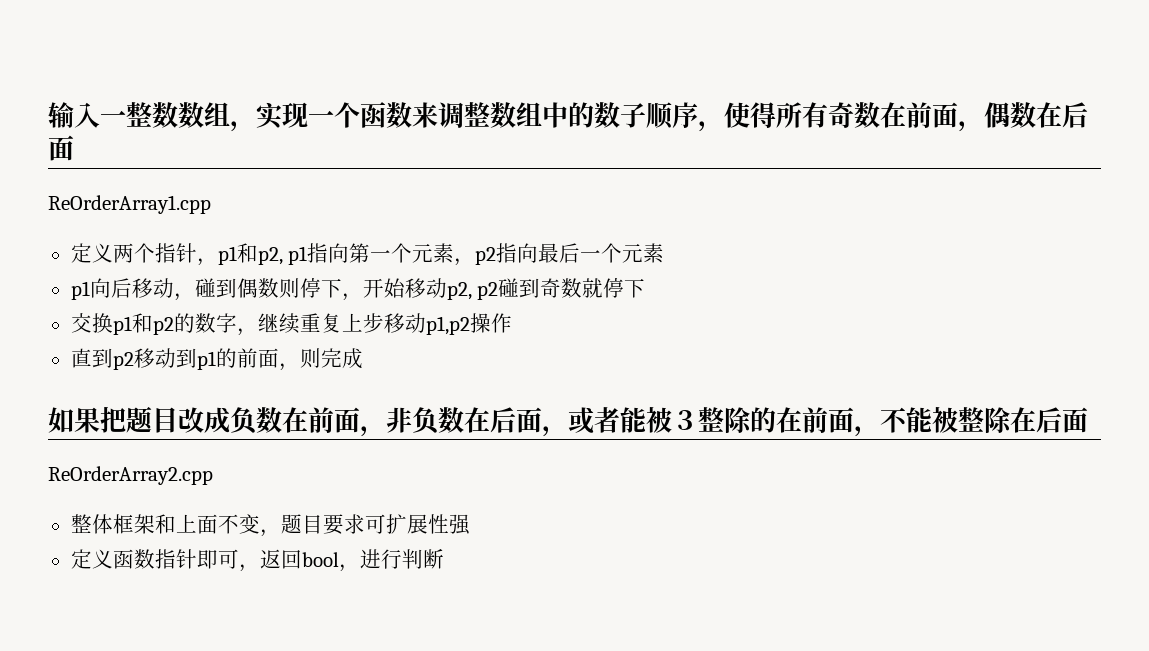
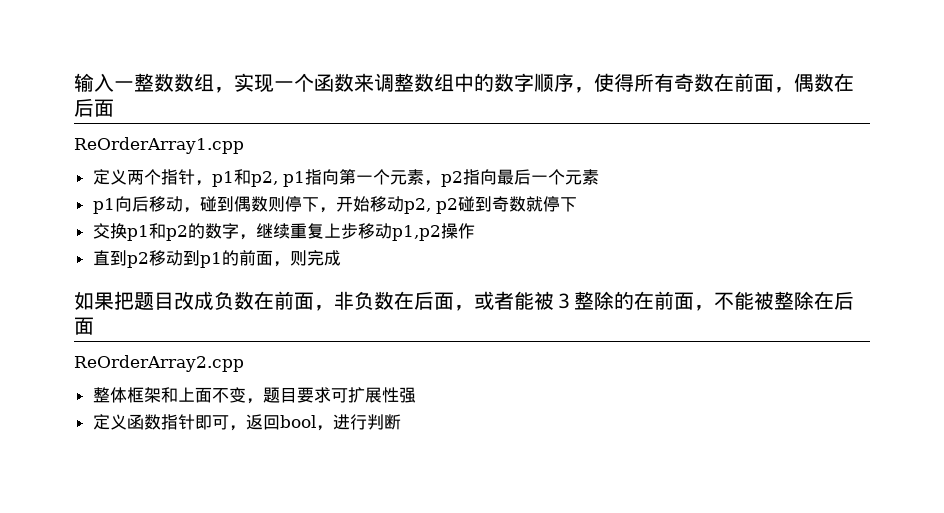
[620,103,646,128] 子 -> [514,73,534,92] 字

